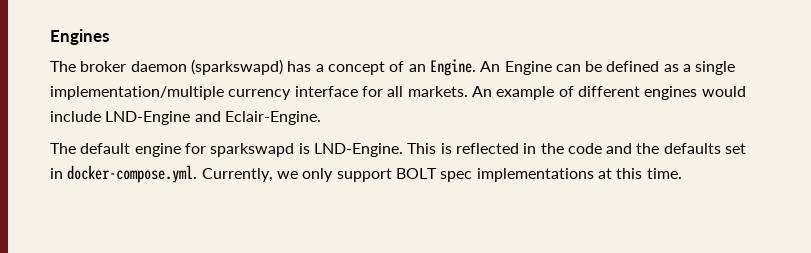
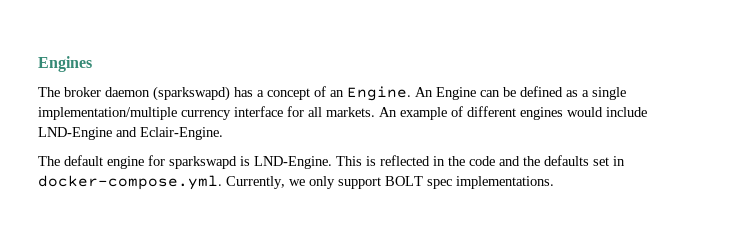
[476,168,682,182] implementations at this time. -> [456,176,554,189] implementations.

